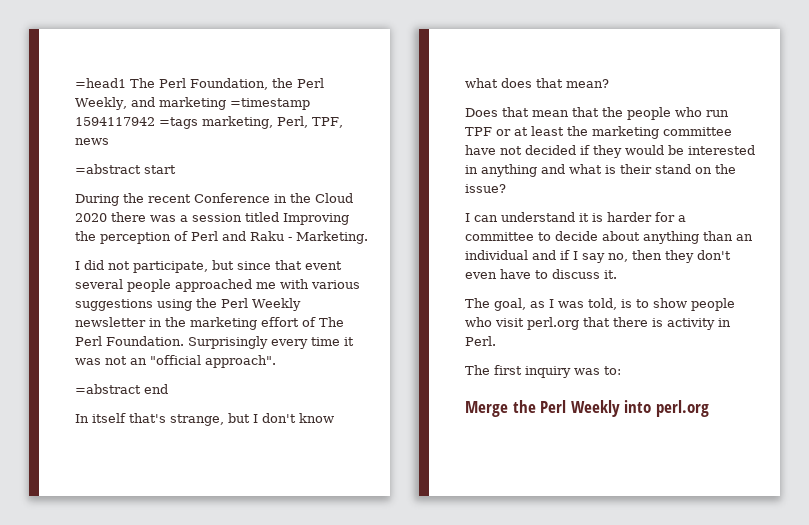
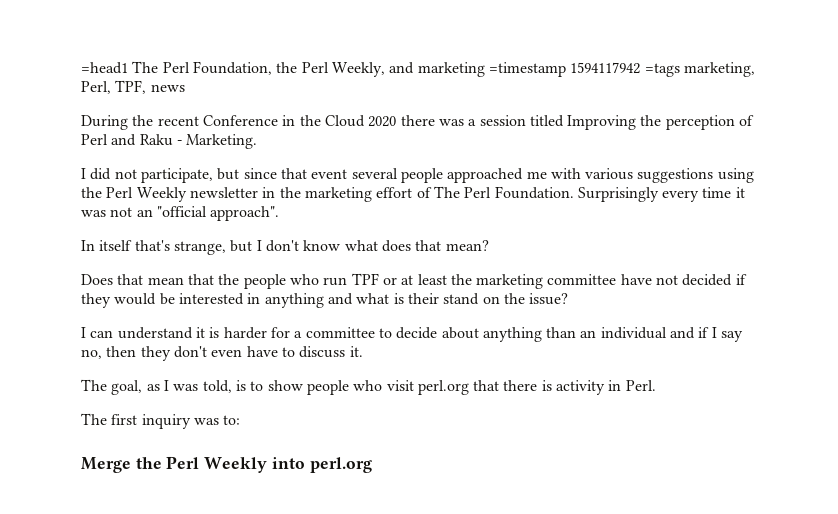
[75,164,176,174] // =abstract start -> (185, 88) none
[75,384,168,394] // =abstract end -> (280, 213) none

